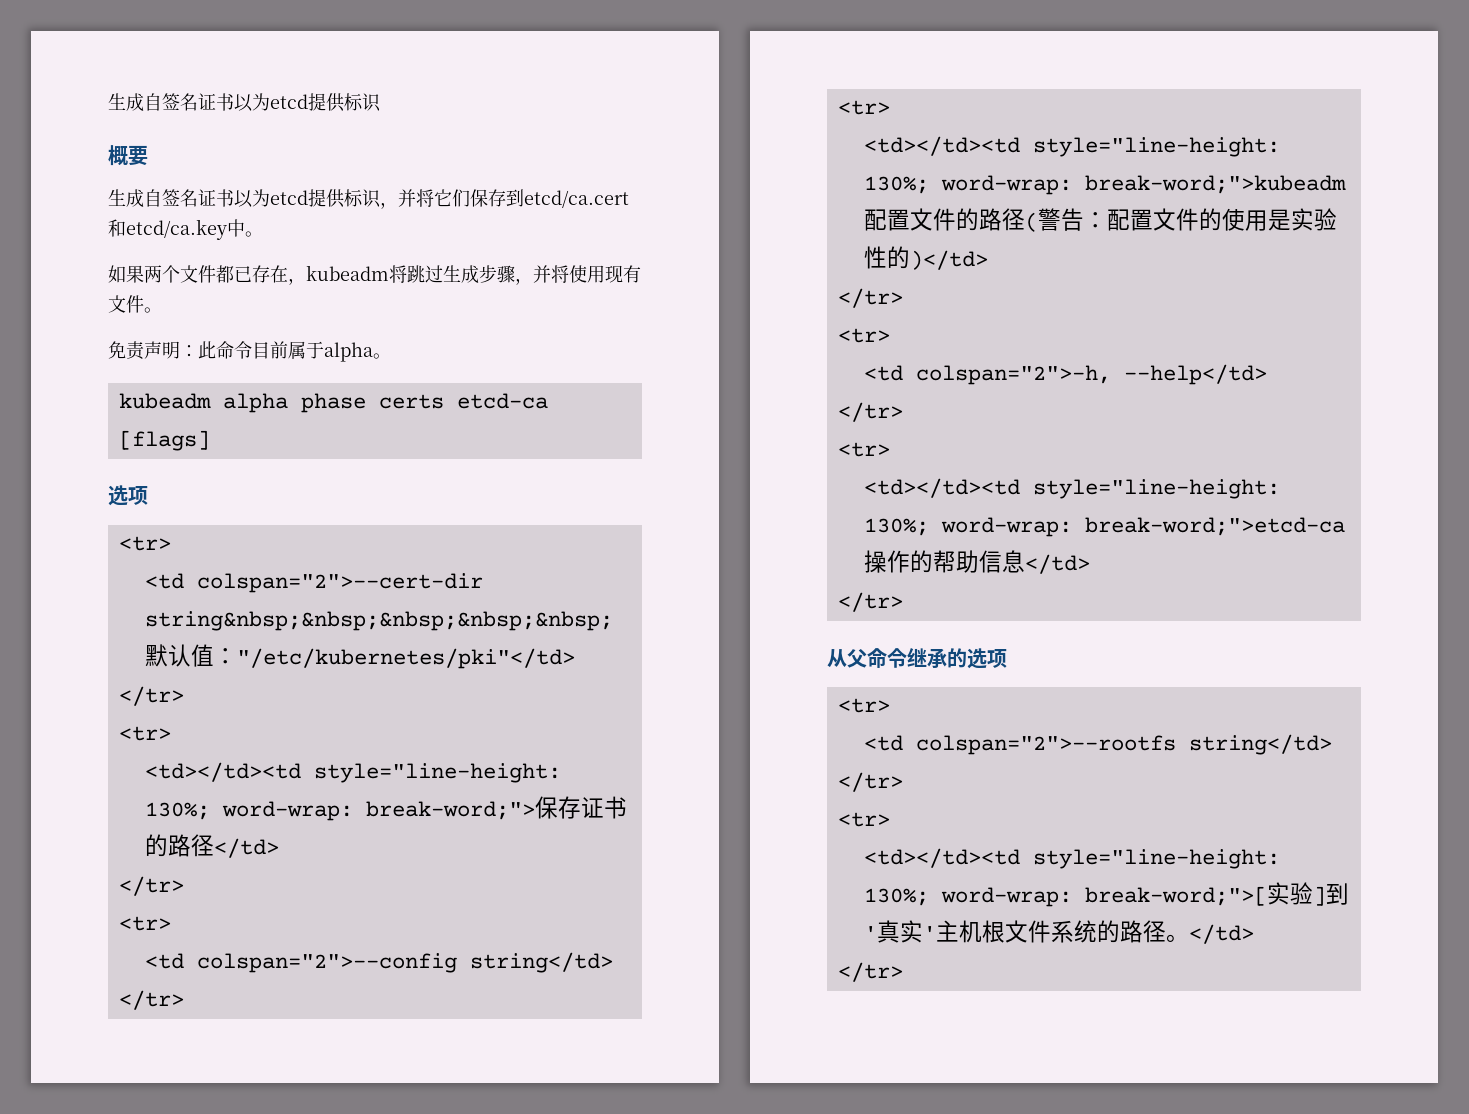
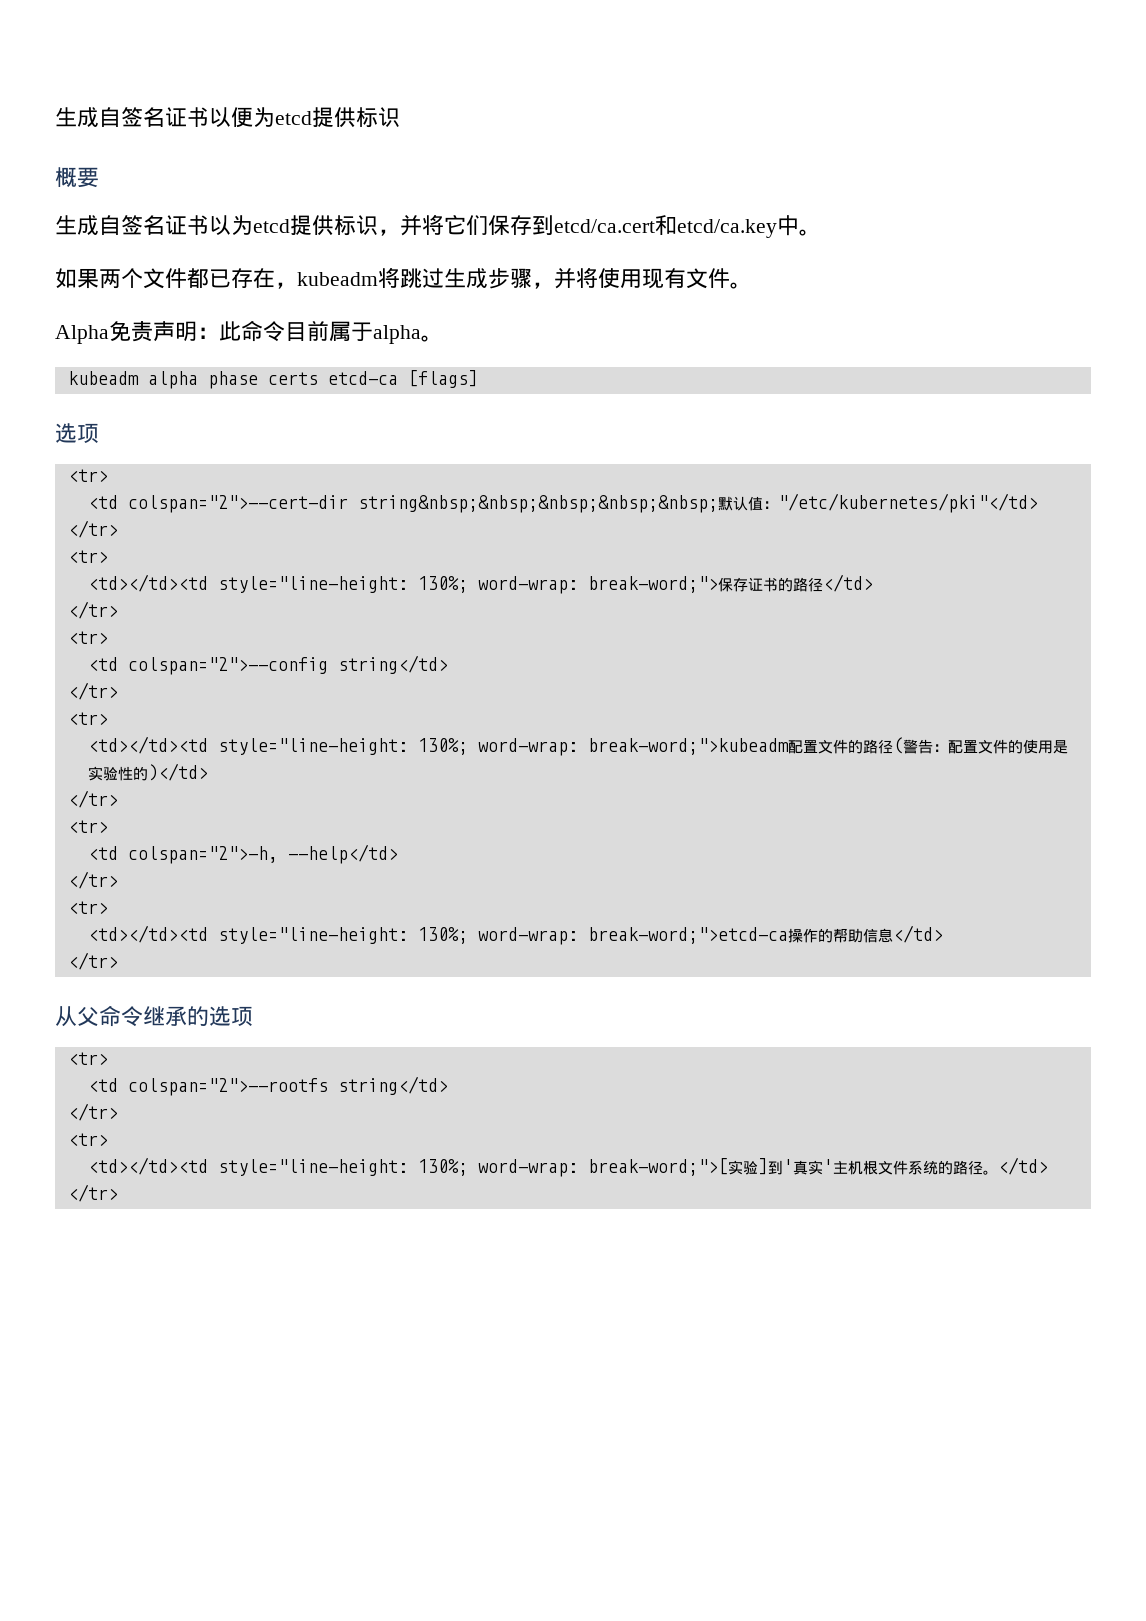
[108,93,253,112] 生成自签名证书以 -> [55,107,253,128] 生成自签名证书以便
(162, 310) none -> [55,325,109,344] Alpha

